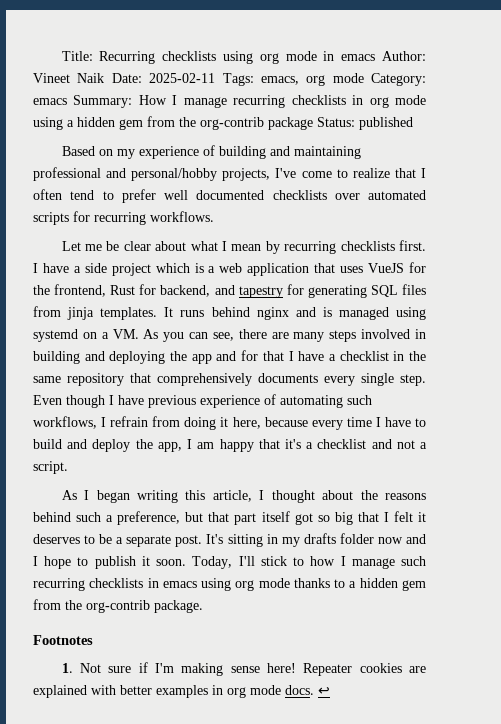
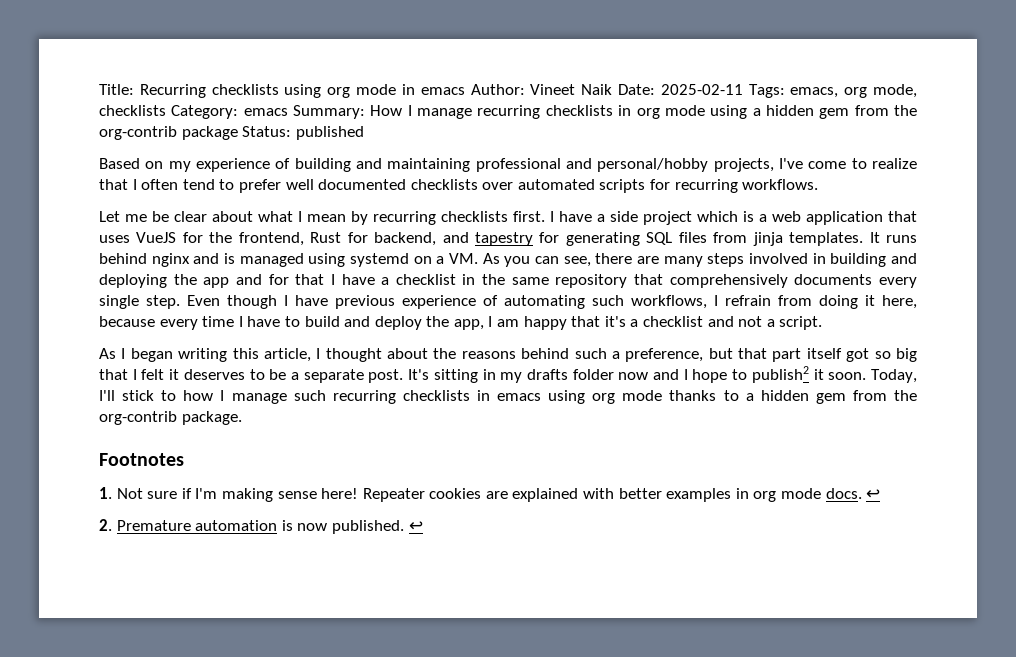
[332,73,364,83] mode -> [873,84,917,98] [99,105,166,116] mode, checklists
[94,556,136,569] publish -> [751,366,809,383] publish2
(330, 691) none -> [99,519,423,534] // 2. Premature automation is now published. ↩

